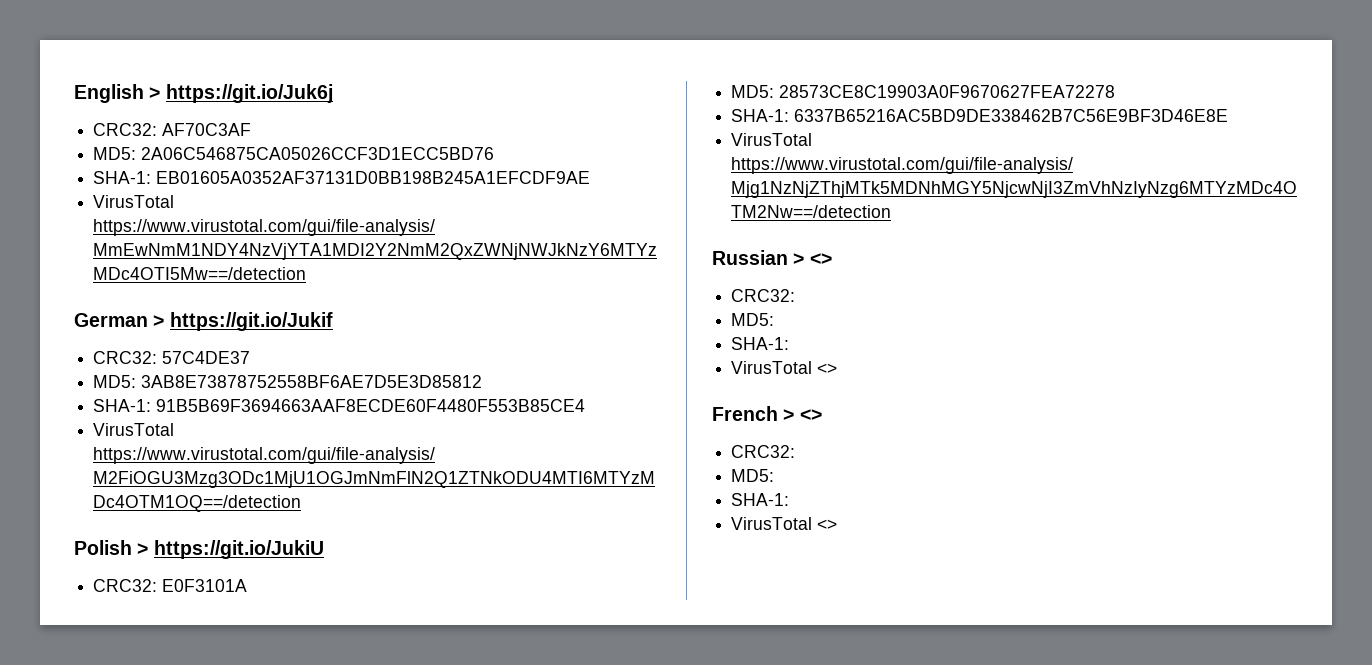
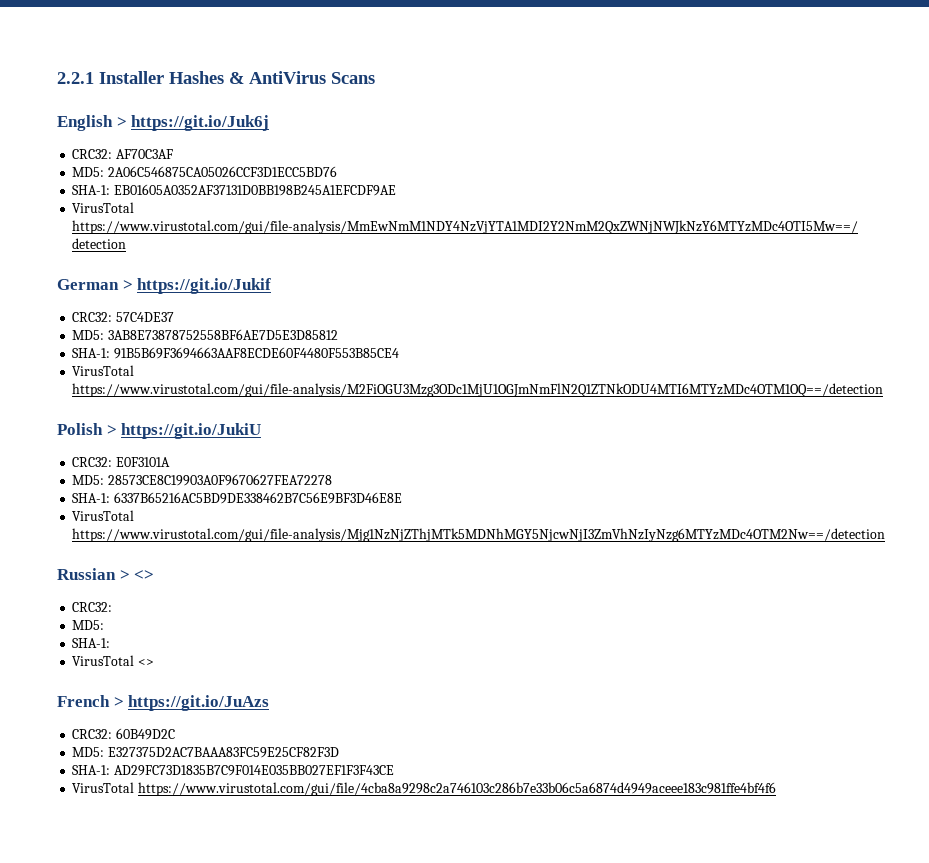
(74, 93) none -> [57,71,375,84] 2.2.1 Installer Hashes & AntiVirus Scans //
[799,409,822,421] [731,445,796,458] [731,469,775,482] [731,493,790,506] [731,517,838,530] <> // CRC32: // MD5: // SHA-1: // VirusTotal <> -> [128,695,270,711] [72,728,176,740] [72,747,340,758] [72,765,395,776] [72,782,777,796] https://git.io/JuAzs // CRC32: 60B49D2C // MD5: E327375D2AC7BAAA83FC59E25CF82F3D // SHA-1: AD29FC73D1835B7C9F014E035BB027EF1F3F43CE // VirusTotal https://www.virustotal.com/gui/file/4cba8a9298c2a746103c286b7e33b06c5a6874d4949aceee183c981ffe4bf4f6

